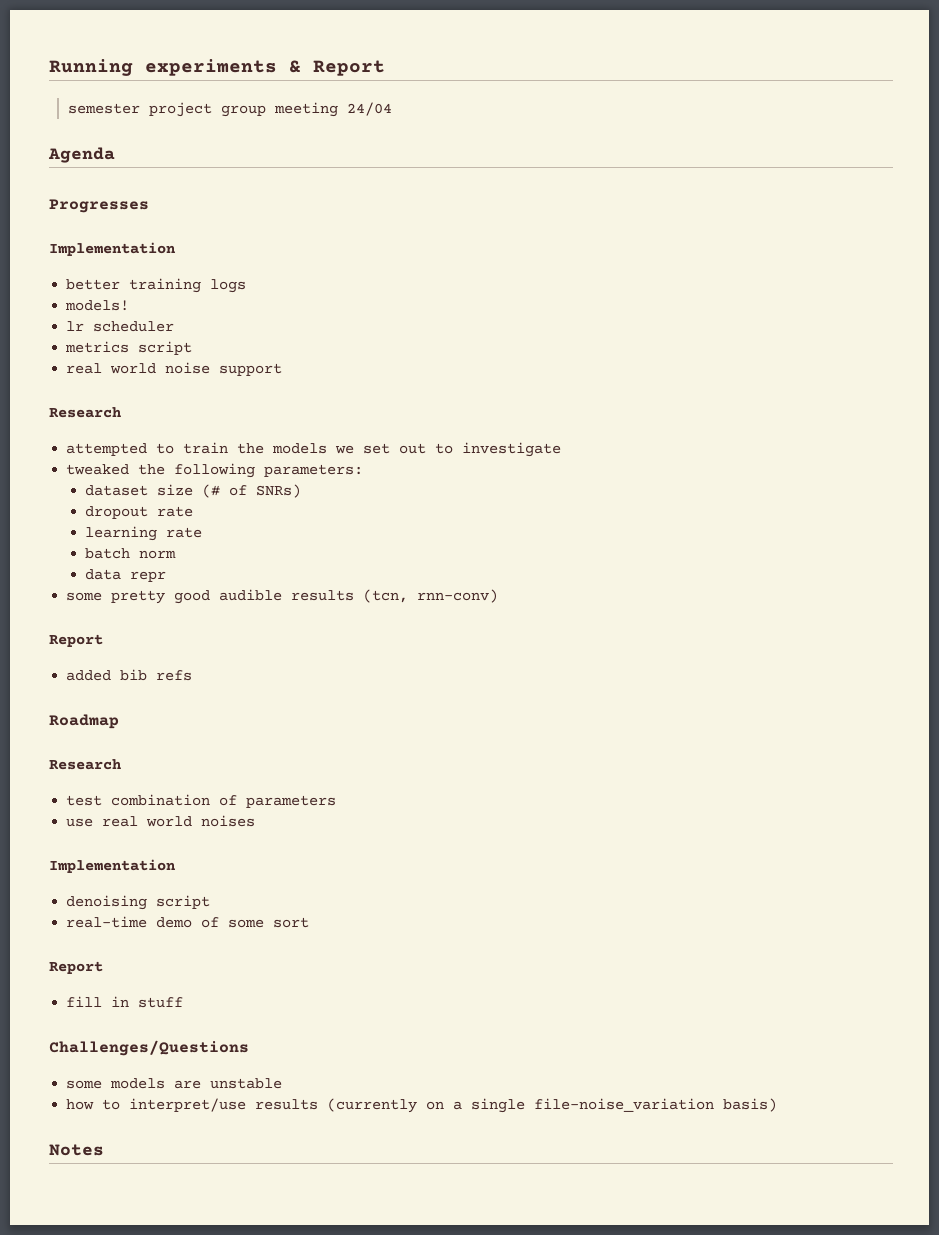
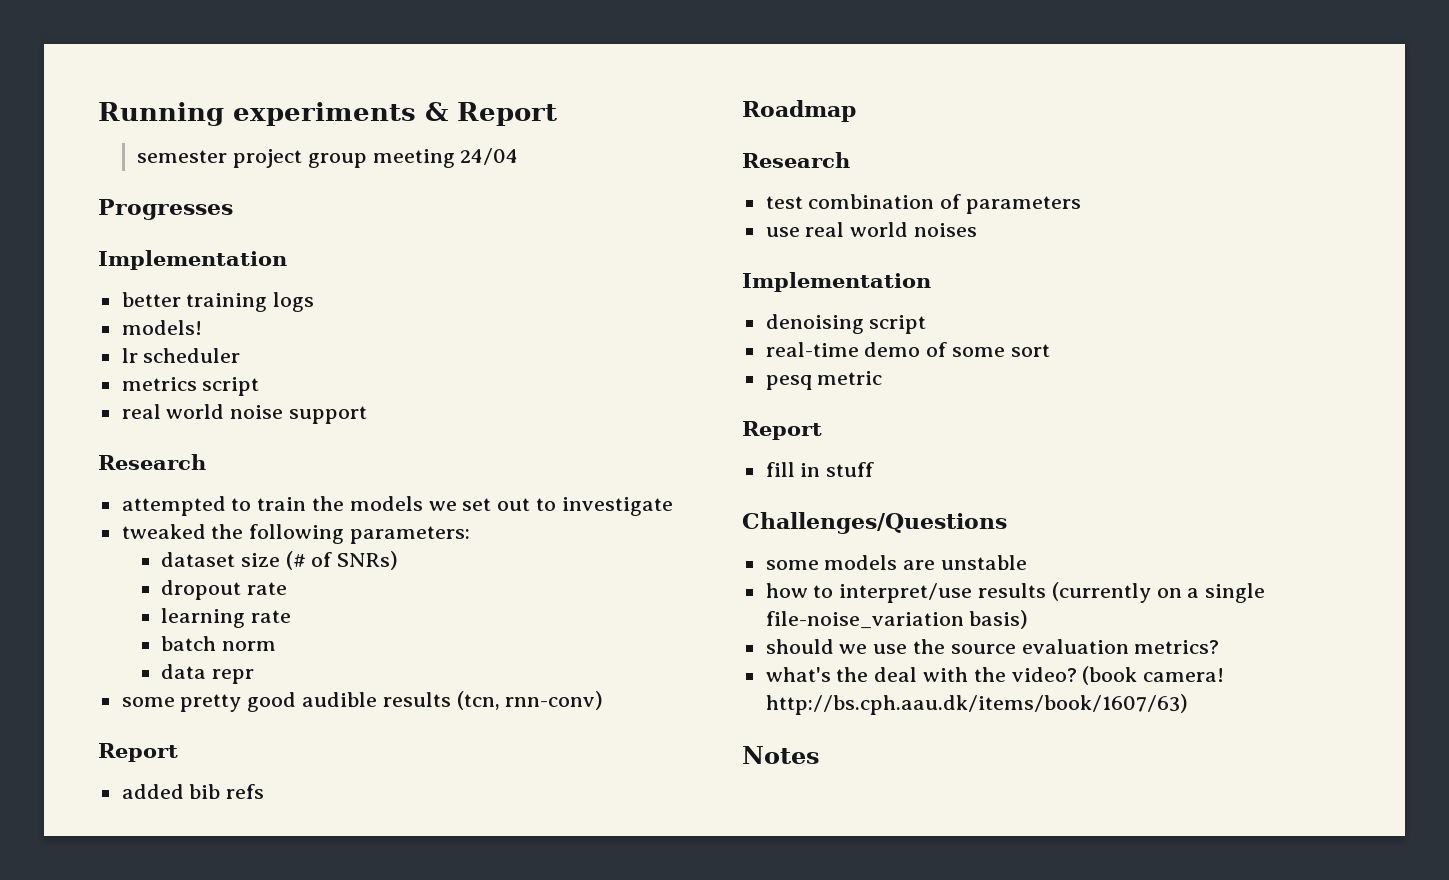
[48,147,115,163] // Agenda -> (519, 156) none
(310, 922) none -> [765,371,883,390] // pesq metric
(778, 1105) none -> [765,639,1220,654] [765,666,1225,685] [765,694,1188,715] // should we use the source evaluation metrics? // what's the deal with the video? (book camera! http://bs.cph.aau.dk/items/book/1607/63)

